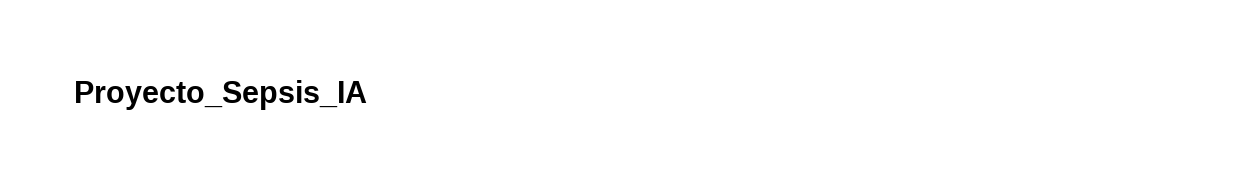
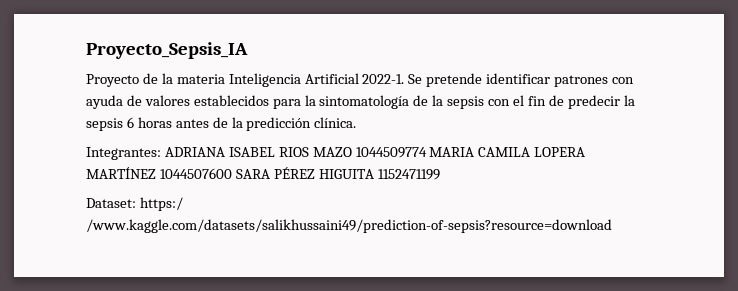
(367, 95) none -> [86,73,635,87] [86,95,635,109] [86,117,357,131] [86,147,586,160] [86,167,440,180] [86,197,183,211] [86,219,612,233] // Proyecto de la materia Inteligencia Artificial 2022-1. Se pretende identificar patrones con ayuda de valores establecidos para la sintomatología de la sepsis con el fin de predecir la sepsis 6 horas antes de la predicción clínica. // Integrantes: ADRIANA ISABEL RIOS MAZO 1044509774 MARIA CAMILA LOPERA MARTÍNEZ 1044507600 SARA PÉREZ HIGUITA 1152471199 // Dataset: https:/ /www.kaggle.com/datasets/salikhussaini49/prediction-of-sepsis?resource=download

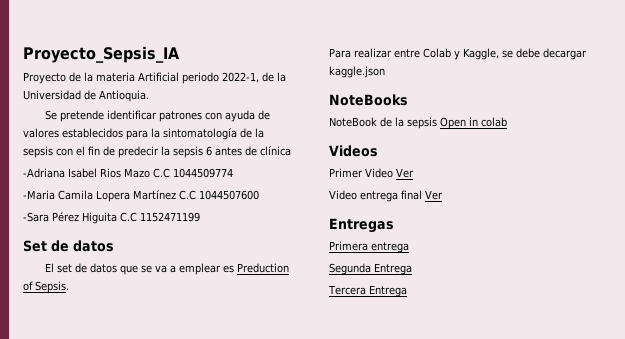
[228,73,405,87] Inteligencia Artificial 2022-1. -> [138,72,286,84] [23,90,149,102] Artificial periodo 2022-1, de la Universidad de Antioquia. //
[137,117,172,128] horas -> (212, 151) none
[231,117,357,131] [86,147,586,160] [86,167,440,180] [86,197,183,211] [86,219,612,233] la predicción clínica. // Integrantes: ADRIANA ISABEL RIOS MAZO 1044509774 MARIA CAMILA LOPERA MARTÍNEZ 1044507600 SARA PÉREZ HIGUITA 1152471199 // Dataset: https:/ /www.kaggle.com/datasets/salikhussaini49/prediction-of-sepsis?resource=download -> [260,146,291,156] [23,168,233,178] [23,190,259,202] [23,212,200,224] [23,240,114,252] [45,263,290,275] [23,281,69,293] [329,48,587,60] [329,66,385,78] [329,94,408,106] [329,117,507,129] [329,145,378,157] [329,168,414,178] [329,190,443,202] [329,218,394,233] [329,241,409,253] [329,263,412,275] [328,285,407,297] clínica // -Adriana Isabel Rios Mazo C.C 1044509774 // -Maria Camila Lopera Martínez C.C 1044507600 // -Sara Pérez Higuita C.C 1152471199 // Set de datos // El set de datos que se va a emplear es Preduction of Sepsis. // Para realizar entre Colab y Kaggle, se debe decargar kaggle.json // NoteBooks // NoteBook de la sepsis Open in colab // Videos // Primer Video Ver // Video entrega final Ver // Entregas // Primera entrega // Segunda Entrega // Tercera Entrega

